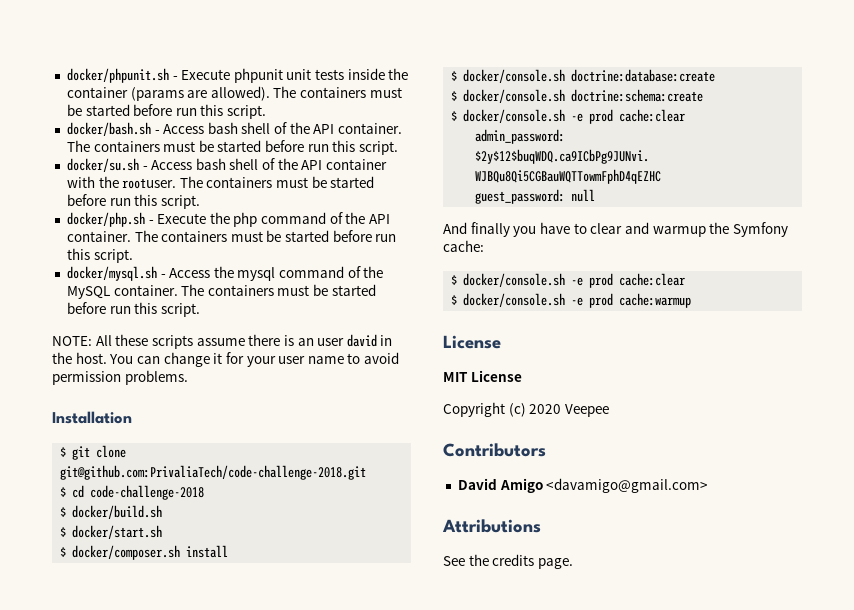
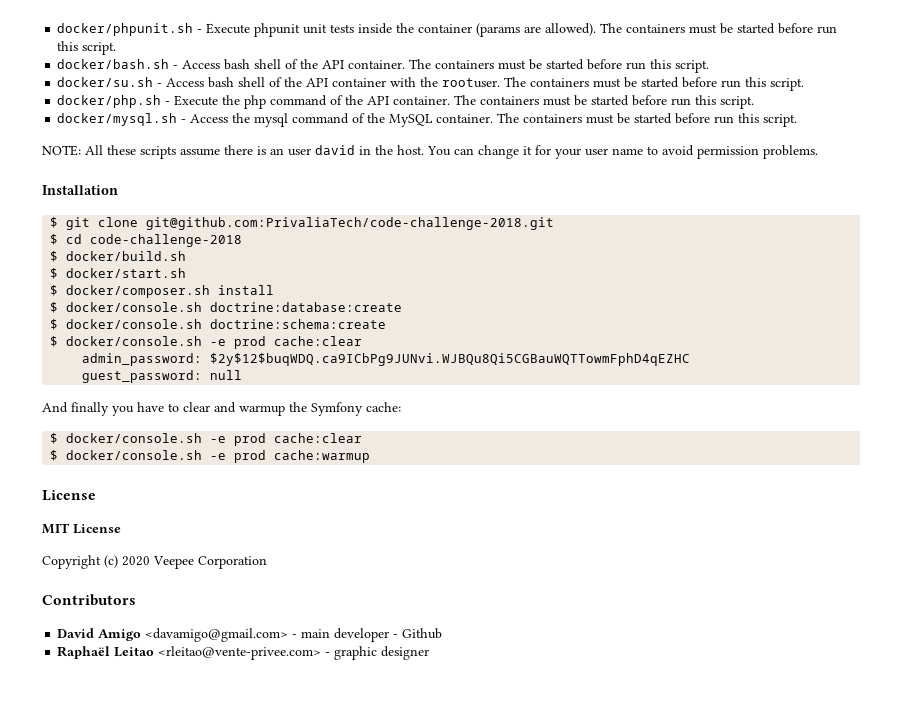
(609, 410) none -> [198,556,267,569] Corporation
[442,519,541,533] [443,554,573,569] // Attributions // See the credits page. -> [292,628,443,642] [57,646,430,660] - main developer - Github // Raphaël Leitao <rleitao@vente-privee.com> - graphic designer

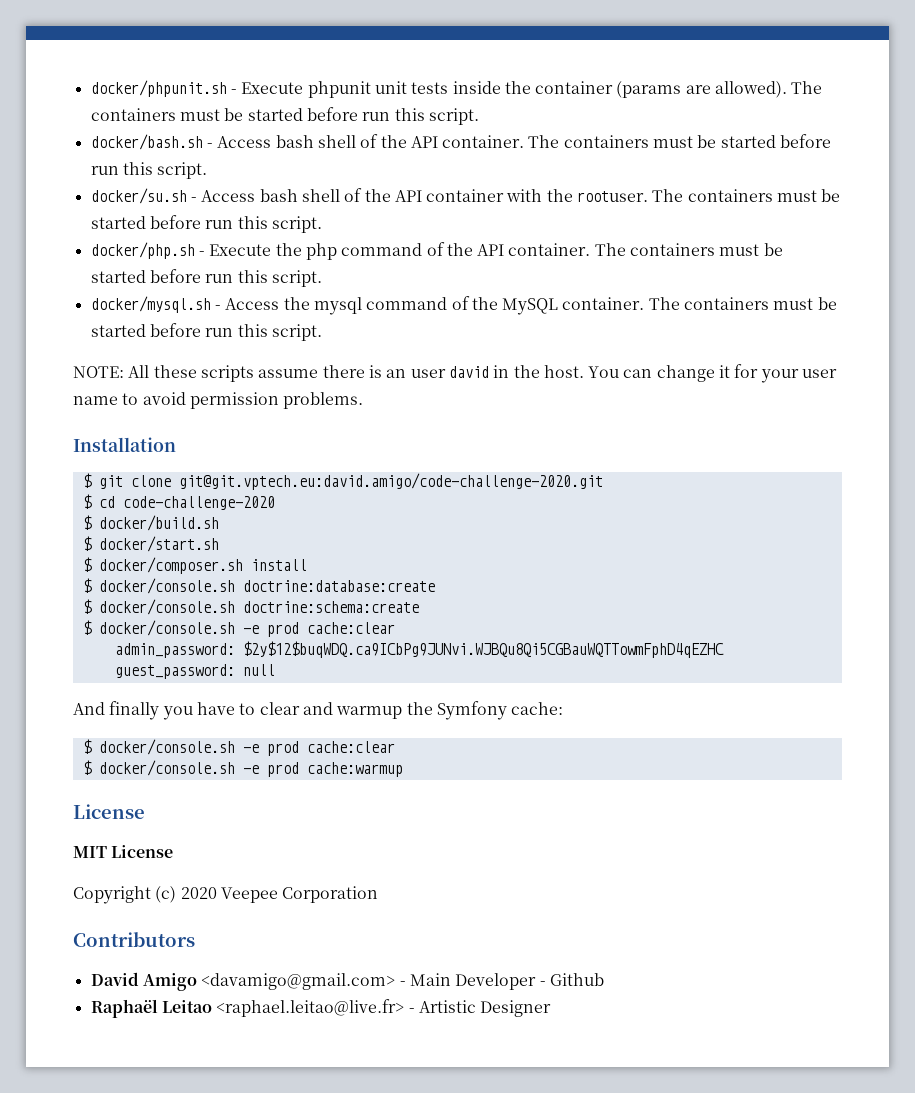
[146,217,555,230] git@github.com:PrivaliaTech/code-challenge-2018.git -> [178,473,603,490] git@git.vptech.eu:david.amigo/code-challenge-2020.git
[90,234,243,247] code-challenge-2018 -> [122,496,275,510] code-challenge-2020
[301,628,390,642] main developer -> [409,973,537,990] Main Developer
[158,646,430,660] <rleitao@vente-privee.com> - graphic designer -> [216,999,552,1017] <raphael.leitao@live.fr> - Artistic Designer

